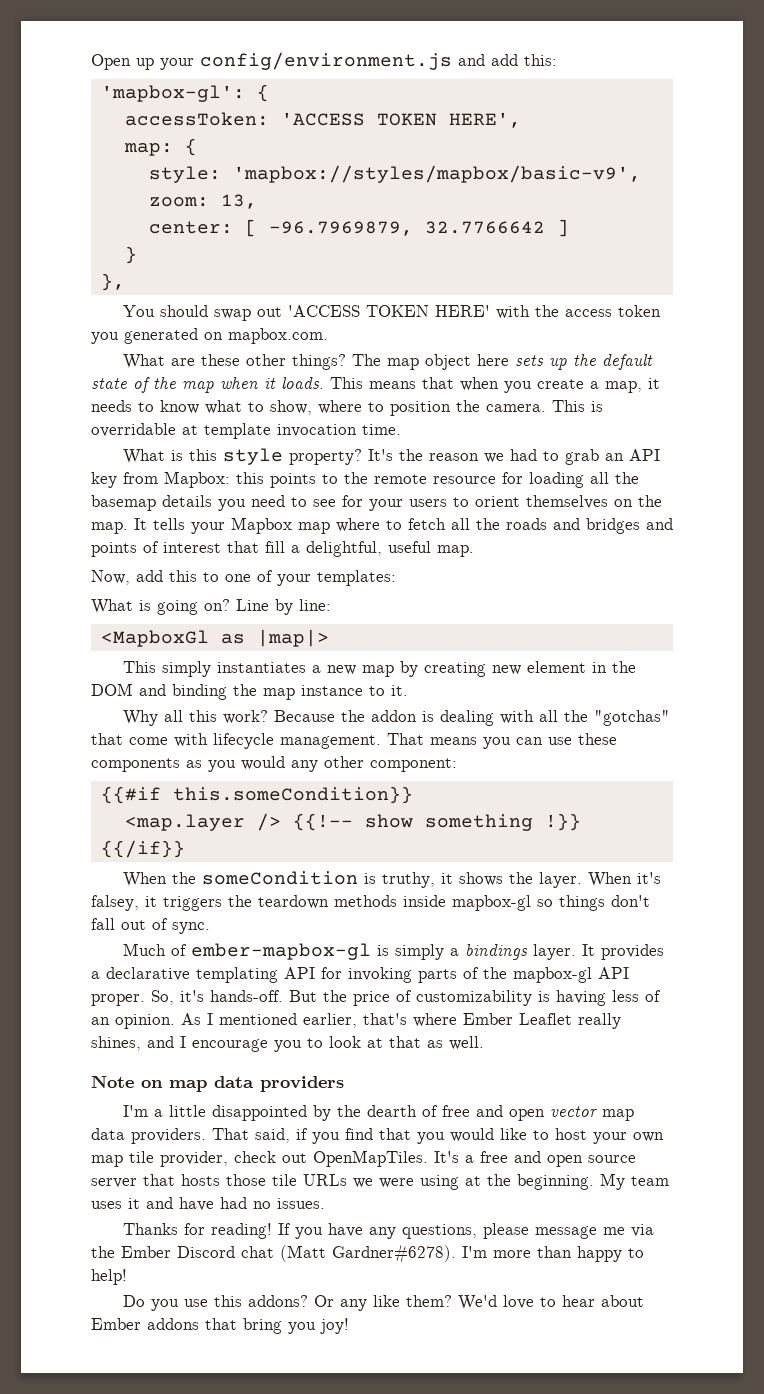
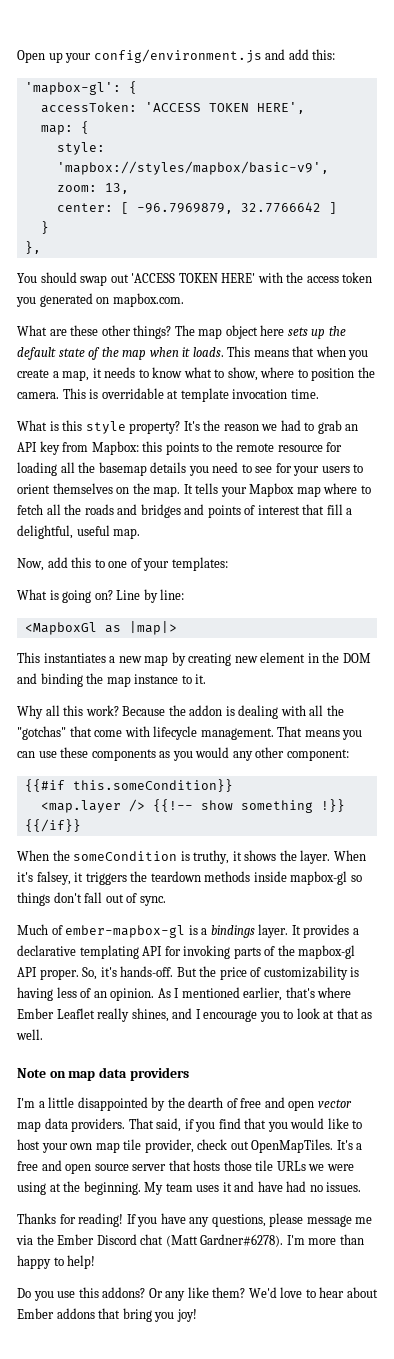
[161,661,211,677] simply -> (40, 657) none
[394,944,444,960] simply -> (198, 930) none

